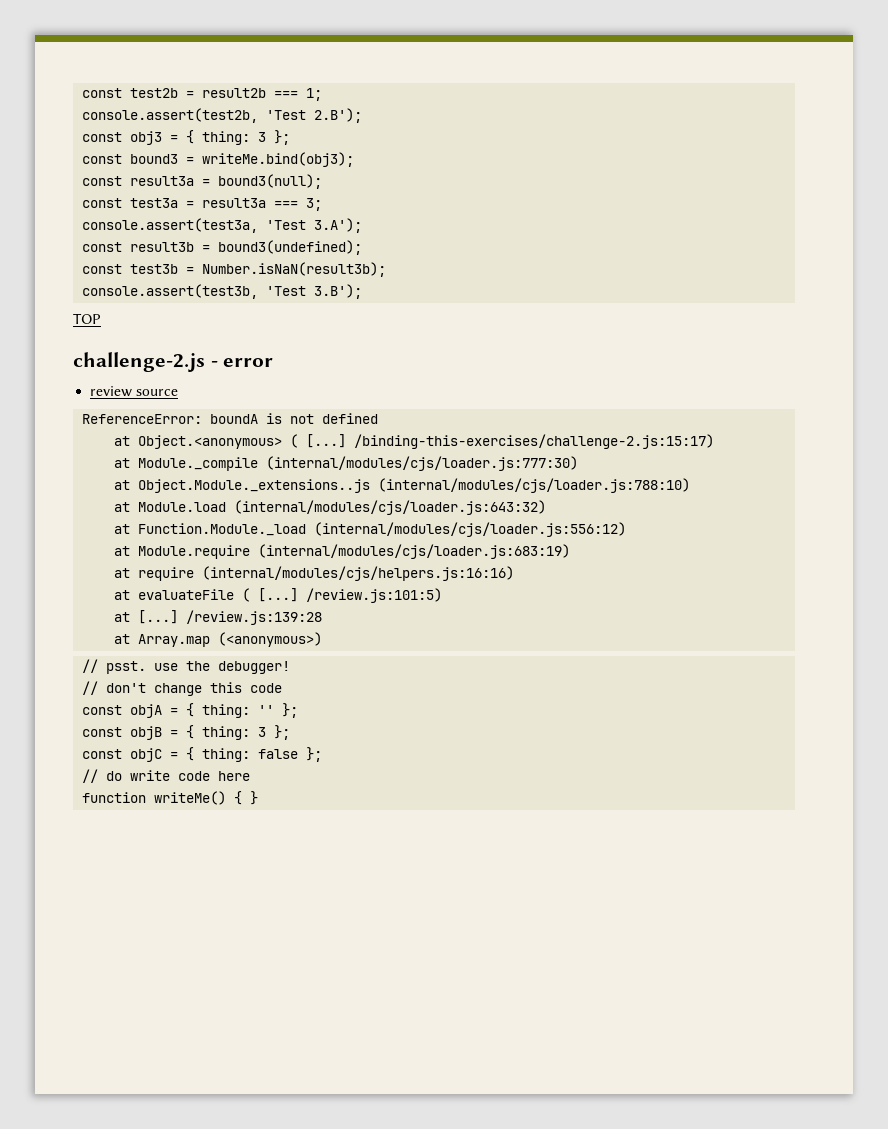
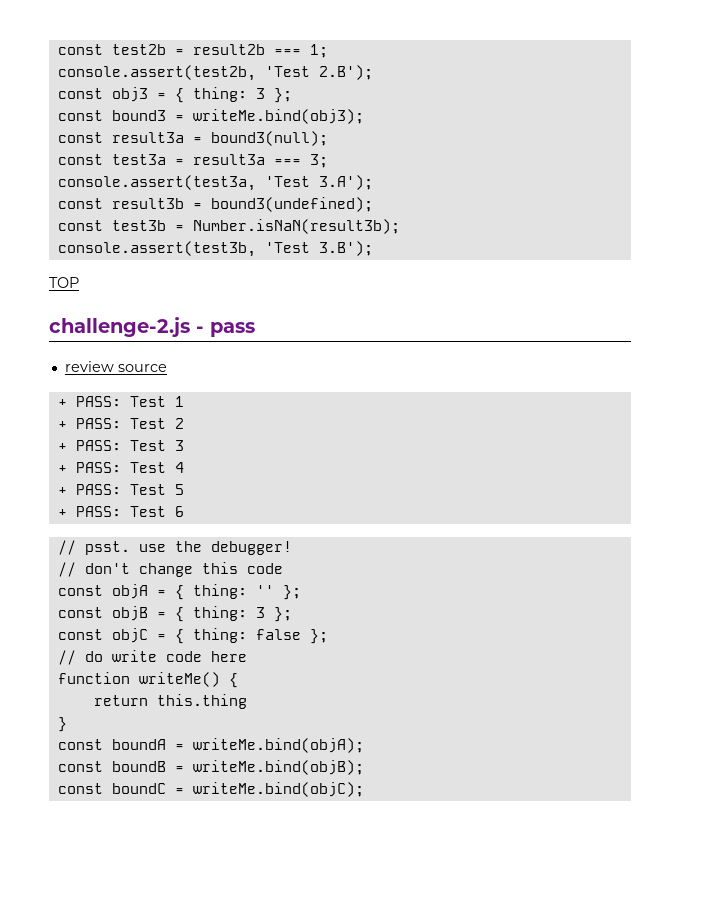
[223,358,274,367] error -> [210,322,255,337] pass
[82,413,379,424] [114,434,715,449] [114,456,579,471] [114,478,691,493] [114,500,547,515] [114,522,627,537] [114,544,571,559] [114,566,515,581] [114,588,443,603] [114,610,323,625] [114,632,323,647] ReferenceError: boundA is not defined // at Object.<anonymous> ( [...] /binding-this-exercises/challenge-2.js:15:17) // at Module._compile (internal/modules/cjs/loader.js:777:30) // at Object.Module._extensions..js (internal/modules/cjs/loader.js:788:10) // at Module.load (internal/modules/cjs/loader.js:643:32) // at Function.Module._load (internal/modules/cjs/loader.js:556:12) // at Module.require (internal/modules/cjs/loader.js:683:19) // at require (internal/modules/cjs/helpers.js:16:16) // at evaluateFile ( [...] /review.js:101:5) // at [...] /review.js:139:28 // at Array.map (<anonymous>) -> [57,396,184,407] [57,418,184,429] [57,440,184,451] [57,462,184,473] [57,484,184,495] [57,506,184,517] + PASS: Test 1 // + PASS: Test 2 // + PASS: Test 3 // + PASS: Test 4 // + PASS: Test 5 // + PASS: Test 6
(243, 798) none -> [93,694,247,709] // return this.thing //
(259, 798) none -> [57,738,364,753] [57,760,364,775] [57,782,364,797] // const boundA = writeMe.bind(objA); // const boundB = writeMe.bind(objB); // const boundC = writeMe.bind(objC);

